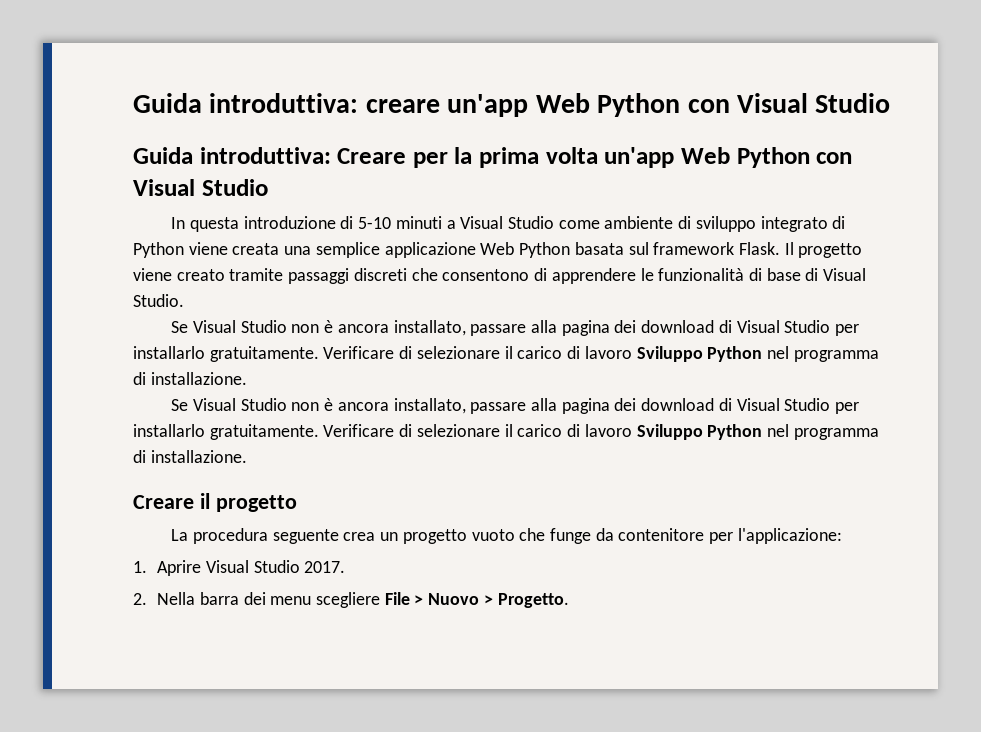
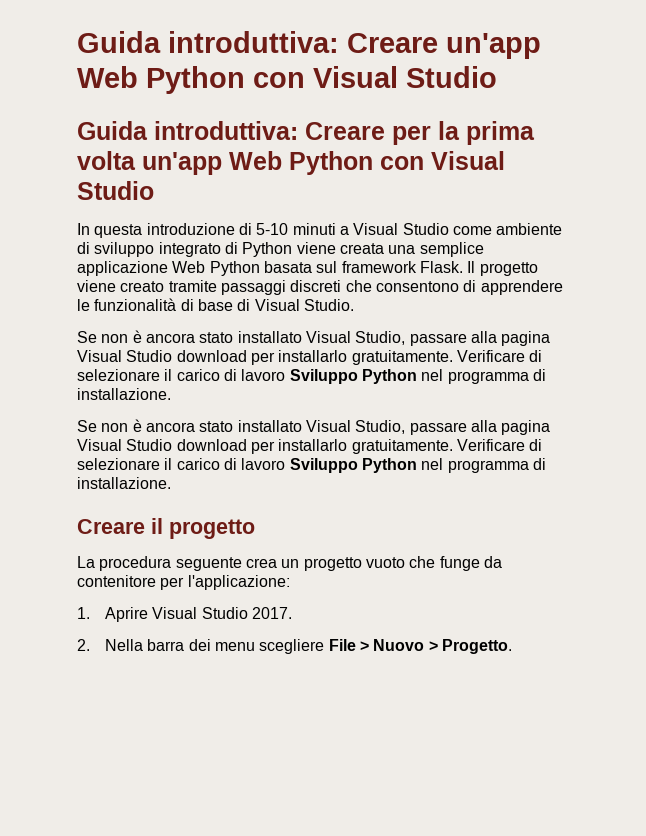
[133,93,440,113] Guida introduttiva: creare -> [77,31,438,53] Guida introduttiva: Creare
[192,320,831,336] Visual Studio non è ancora installato, passare alla pagina dei download di Visual Studio -> [101,330,551,346] [77,350,247,362] non è ancora stato installato Visual Studio, passare alla pagina Visual Studio download
[192,398,831,414] Visual Studio non è ancora installato, passare alla pagina dei download di Visual Studio -> [101,419,551,435] [77,439,247,451] non è ancora stato installato Visual Studio, passare alla pagina Visual Studio download

